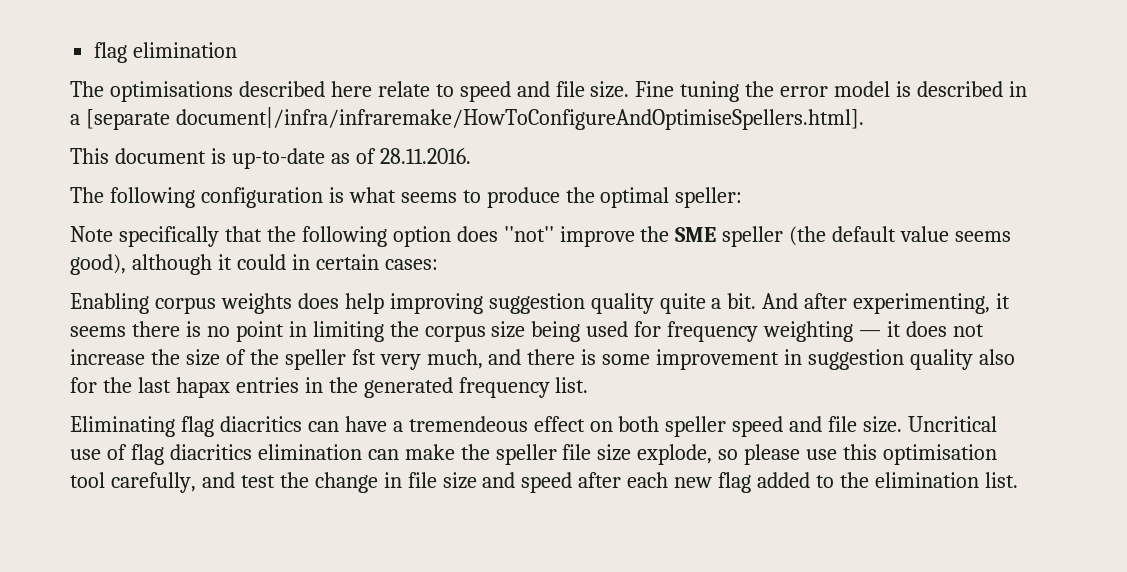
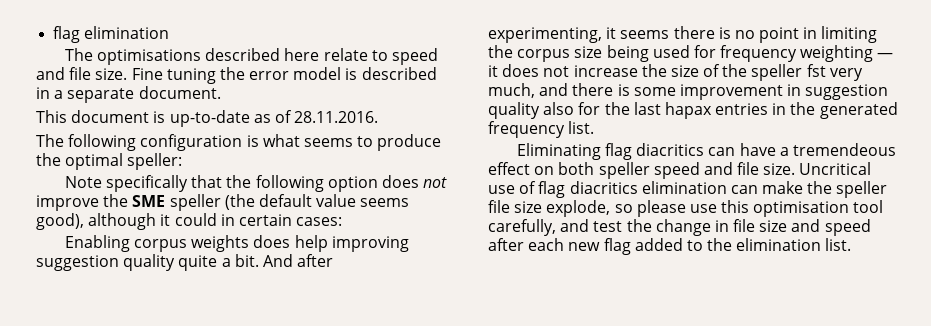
[85,107,864,130] [separate document|/infra/infraremake/HowToConfigureAndOptimiseSpellers.html]. -> [67,86,221,103] separate document.
[503,226,554,242] ''not'' -> [423,177,448,188] not

